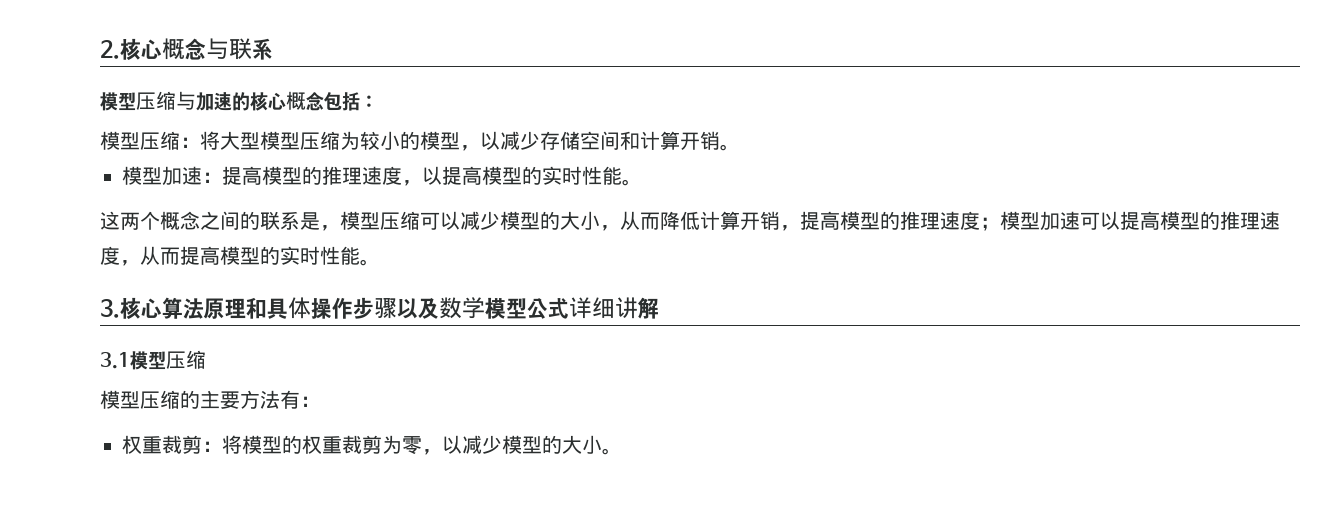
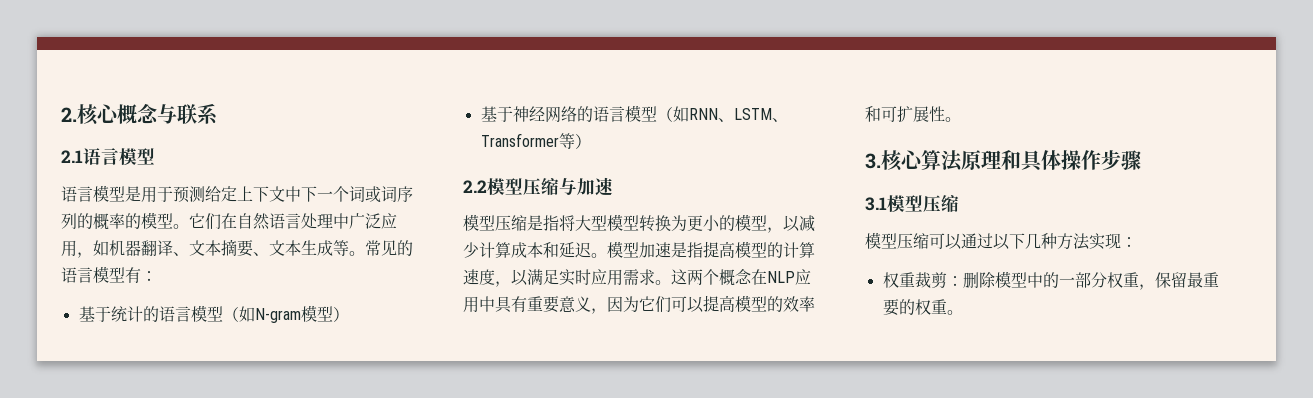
(273, 49) none -> [61,148,155,165] [61,185,413,203] [61,212,397,230] [61,239,413,258] [61,266,157,283] [78,305,349,323] [480,105,788,123] [480,133,591,149] [463,180,487,193] 2.1语言模型 // 语言模型是用于预测给定上下文中下一个词或词序列的概率的模型。它们在自然语言处理中广泛应用，如机器翻译、文本摘要、文本生成等。常见的语言模型有： // 基于统计的语言模型（如N-gram模型） // 基于神经网络的语言模型（如RNN、LSTM、Transformer等） // 2.2
[232,91,378,111] [100,131,200,150] 的核心概念包括： // 模型压缩： -> [463,214,559,231] // 模型压缩是指
[300,131,380,150] 压缩为较 -> [639,215,703,232] 转换为更
[540,131,740,151] [122,166,362,186] 存储空间和计算开销。 // 模型加速：提高模型的推理 -> [479,241,815,258] 计算成本和延迟。模型加速是指提高模型的计算
[442,166,642,186] 提高模型的实时性能。 // -> [527,269,671,286] 满足实时应用需求。
[200,211,1280,231] [100,246,360,266] 之间的联系是，模型压缩可以减少模型的大小，从而降低计算开销，提高模型的推理速度；模型加速可以提高模型的推理速度，从而提高模型的实时性能 -> [751,269,811,285] [463,295,815,314] [865,106,945,122] 在NLP应用中具有重要意义，因为它们可以提高模型的效率和可扩展性
[397,297,659,319] 以及数学模型公式详细讲解 -> (1141, 160) none
[180,390,320,409] [122,435,602,455] 的主要方法有： // 权重裁剪：将模型的权重裁剪为零，以减少模型的大小 -> [929,233,1137,250] [882,271,1219,290] [882,299,947,316] 可以通过以下几种方法实现： // 权重裁剪：删除模型中的一部分权重，保留最重要的权重

